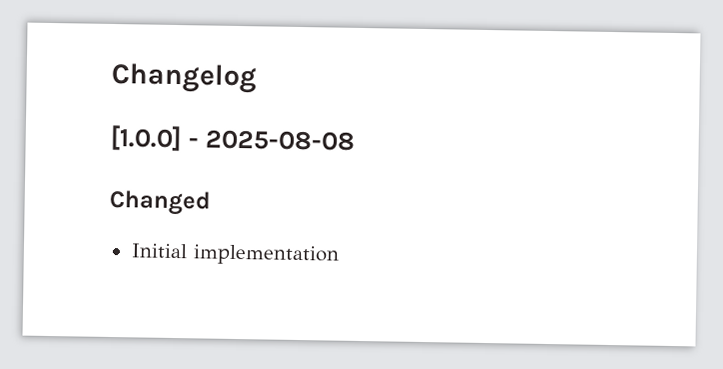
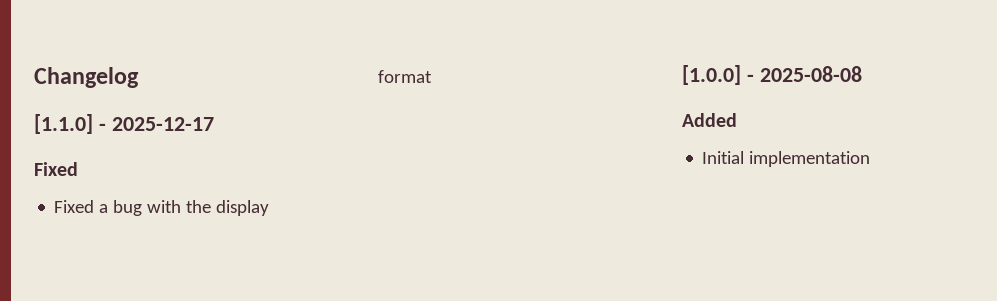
(257, 78) none -> [34,114,214,134] [34,162,78,176] [54,200,270,216] [378,70,433,83] // [1.1.0] - 2025-12-17 // Fixed // Fixed a bug with the display format
[109,189,211,216] Changed -> [682,113,737,127] Added

